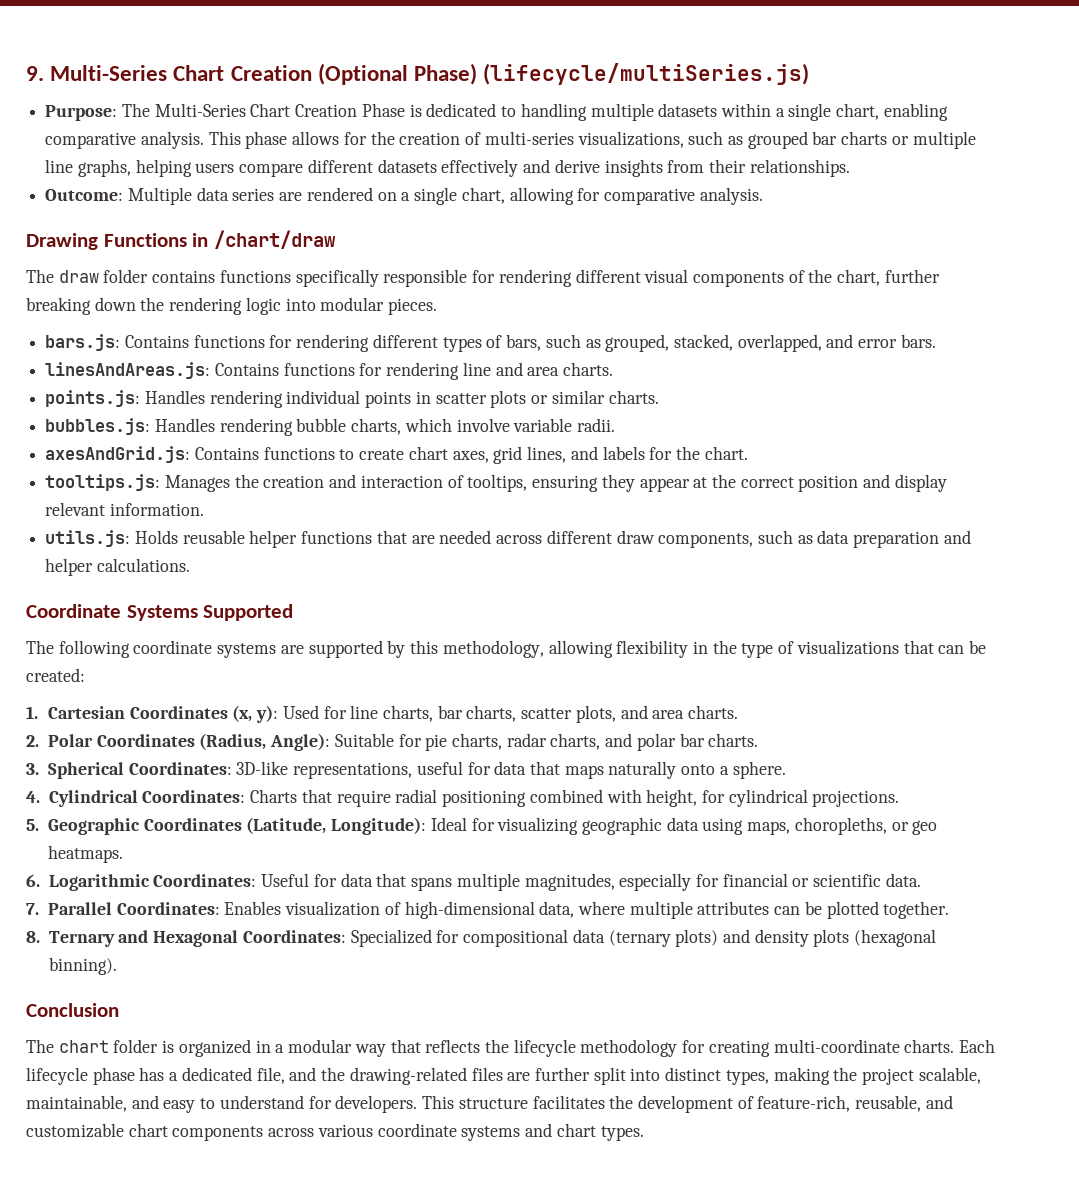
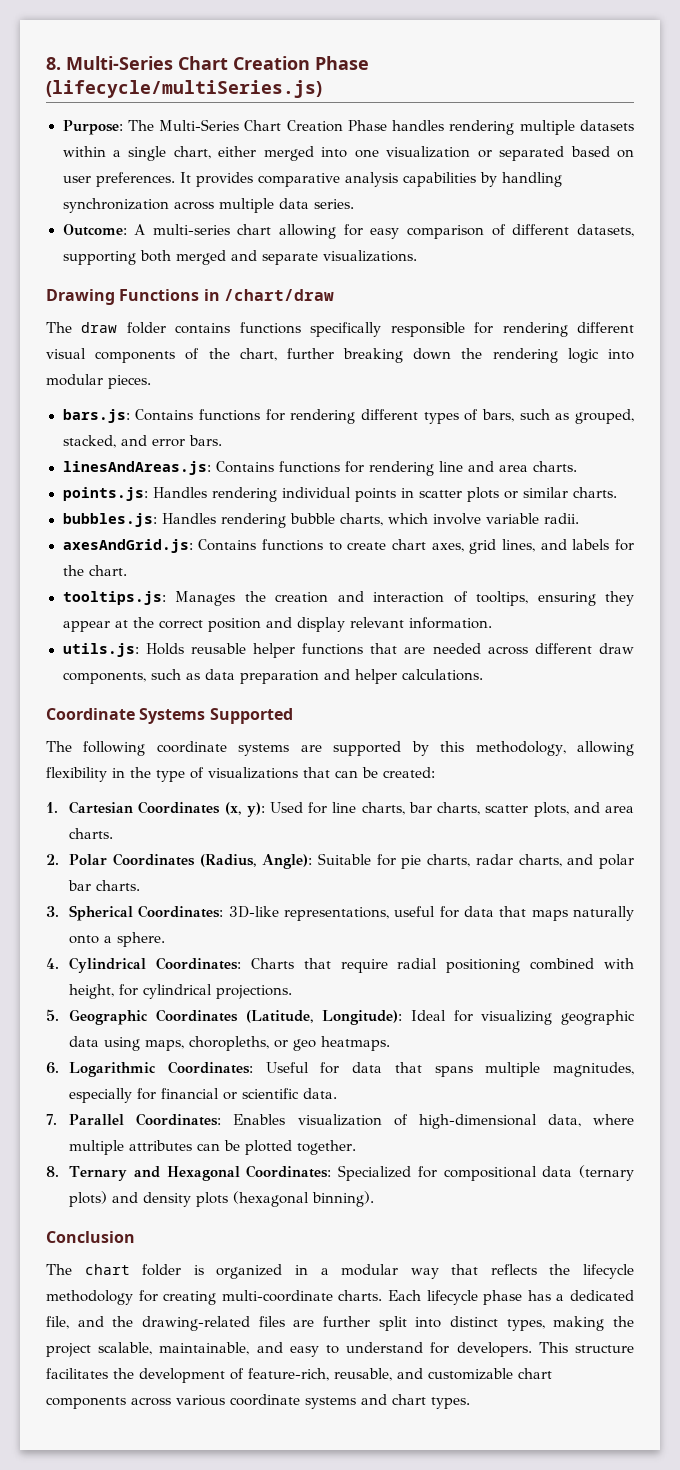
[26,63,478,85] 9. Multi-Series Chart Creation (Optional Phase) -> [46,56,369,70] 8. Multi-Series Chart Creation Phase
[409,103,587,121] is dedicated to handling -> [392,120,515,135] handles rendering
[883,103,948,121] [45,131,976,149] [45,159,850,177] [45,187,763,205] enabling comparative analysis. This phase allows for the creation of multi-series visualizations, such as grouped bar charts or multiple line graphs, helping users compare different datasets effectively and derive insights from their relationships. // Outcome: Multiple data series are rendered on a single chart, allowing for comparative analysis. -> [218,146,634,161] [62,172,562,187] [62,198,354,213] [62,224,634,239] [62,250,417,265] either merged into one visualization or separated based on user preferences. It provides comparative analysis capabilities by handling synchronization across multiple data series. // Outcome: A multi-series chart allowing for easy comparison of different datasets, supporting both merged and separate visualizations.
[737,334,822,352] overlapped, -> (116, 441) none

